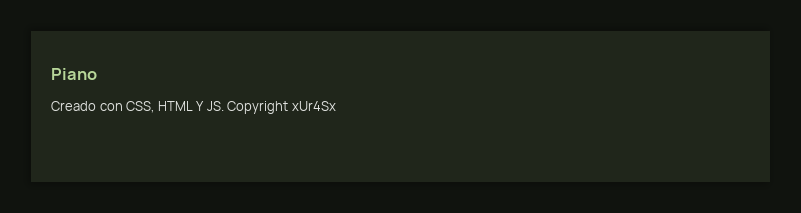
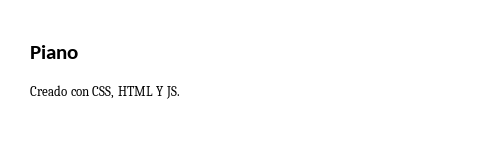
[227,101,336,114] Copyright xUr4Sx -> (180, 92) none

